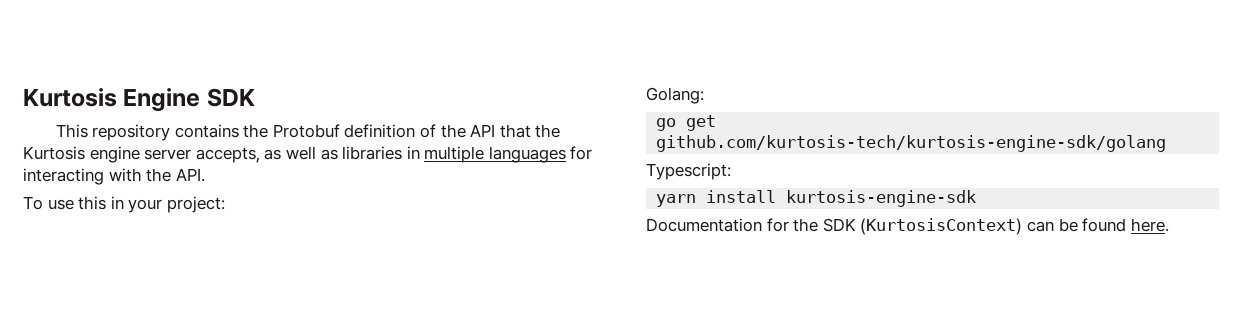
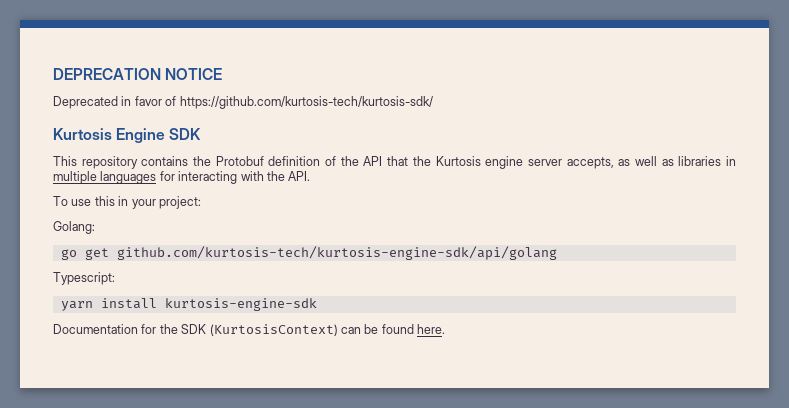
(23, 97) none -> [53,68,223,80] [53,96,433,109] DEPRECATION NOTICE // Deprecated in favor of https://github.com/kurtosis-tech/kurtosis-sdk/ //
[656,135,1167,152] github.com/kurtosis-tech/kurtosis-engine-sdk/golang -> [116,246,557,260] github.com/kurtosis-tech/kurtosis-engine-sdk/api/golang

